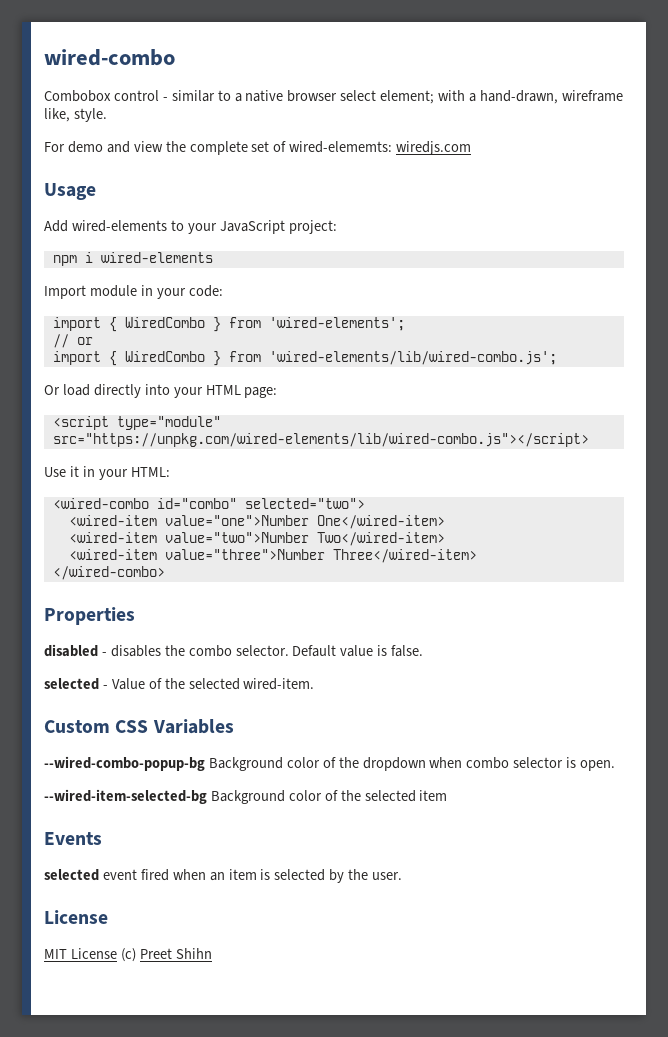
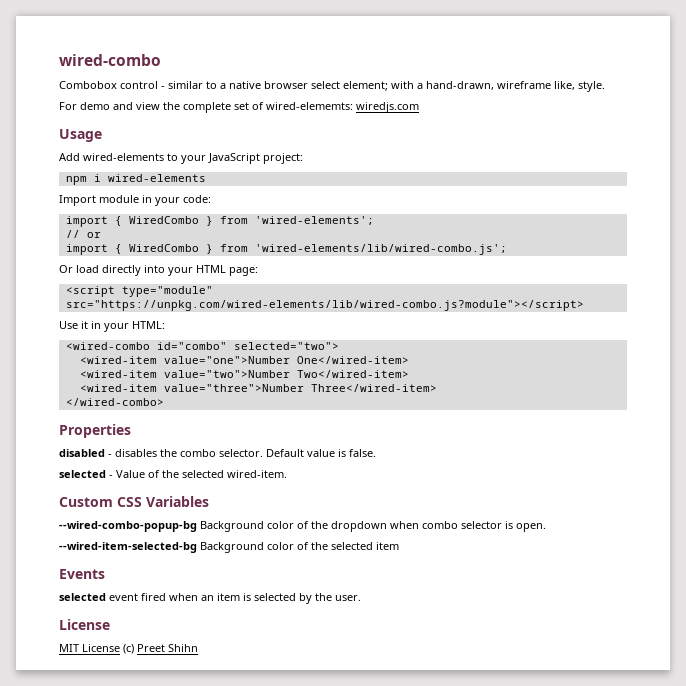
[52,433,589,447] src="https://unpkg.com/wired-elements/lib/wired-combo.js"></script> -> [65,300,584,311] src="https://unpkg.com/wired-elements/lib/wired-combo.js?module"></script>

